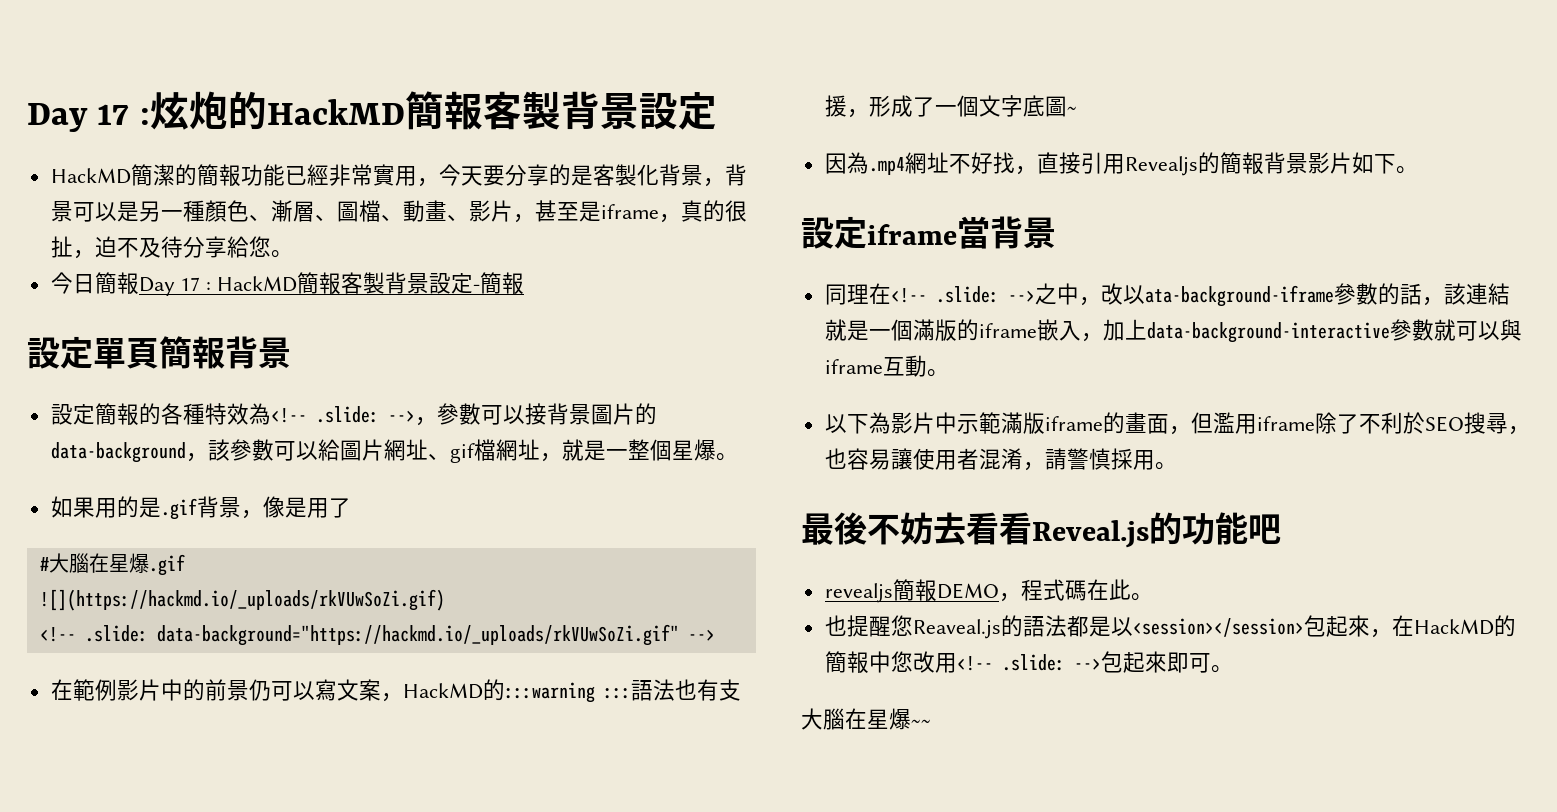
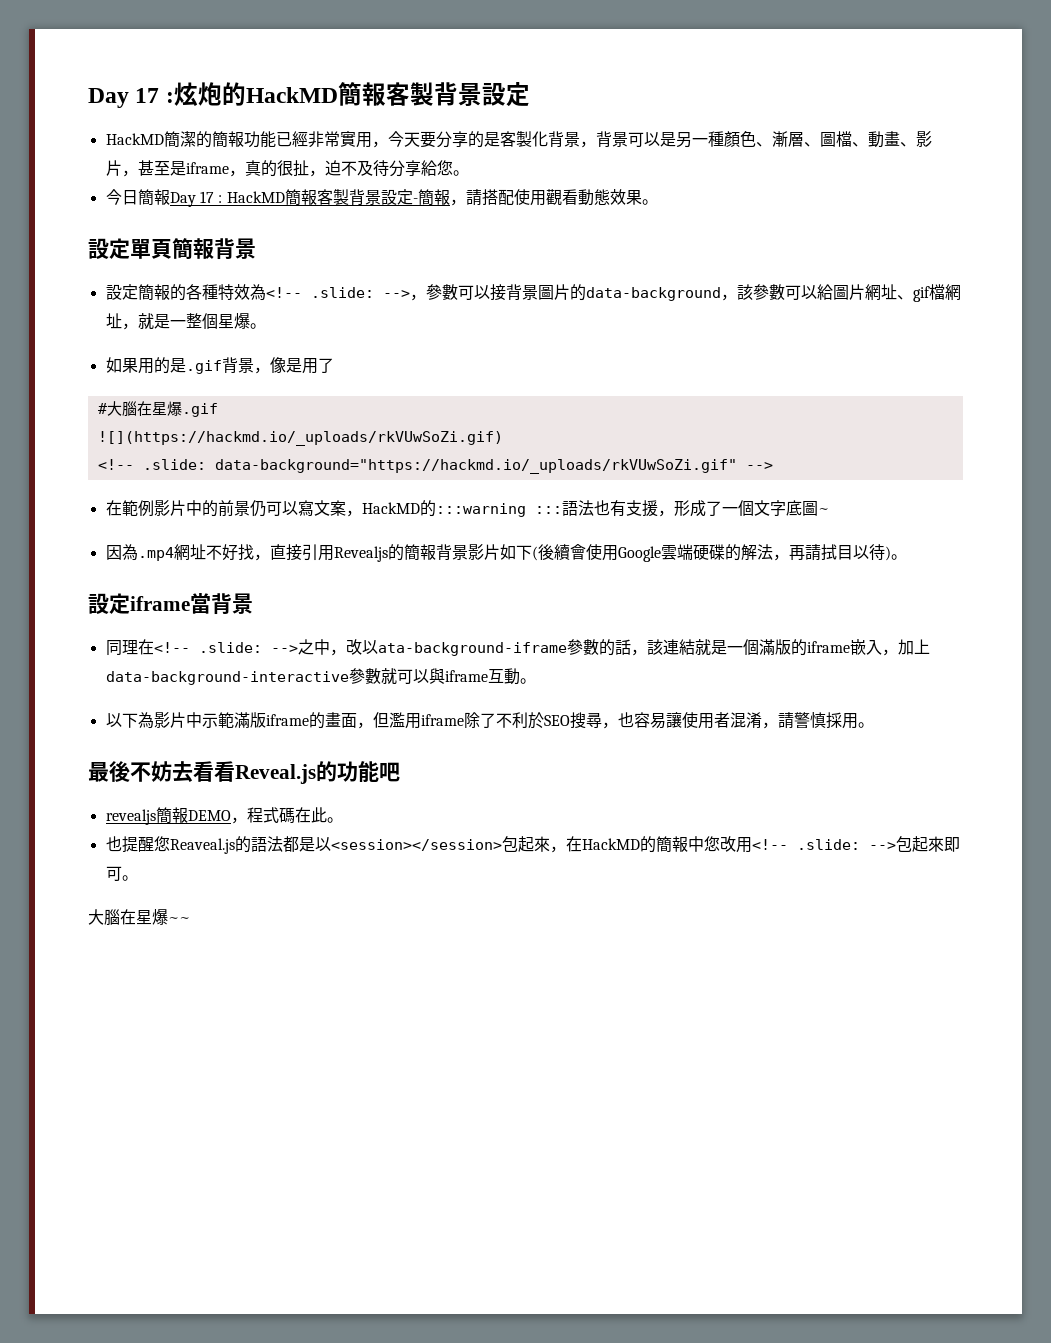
(525, 283) none -> [449,189,658,206] ，請搭配使用觀看動態效果。
(1396, 164) none -> [531,544,891,562] (後續會使用Google雲端硬碟的解法，再請拭目以待)

